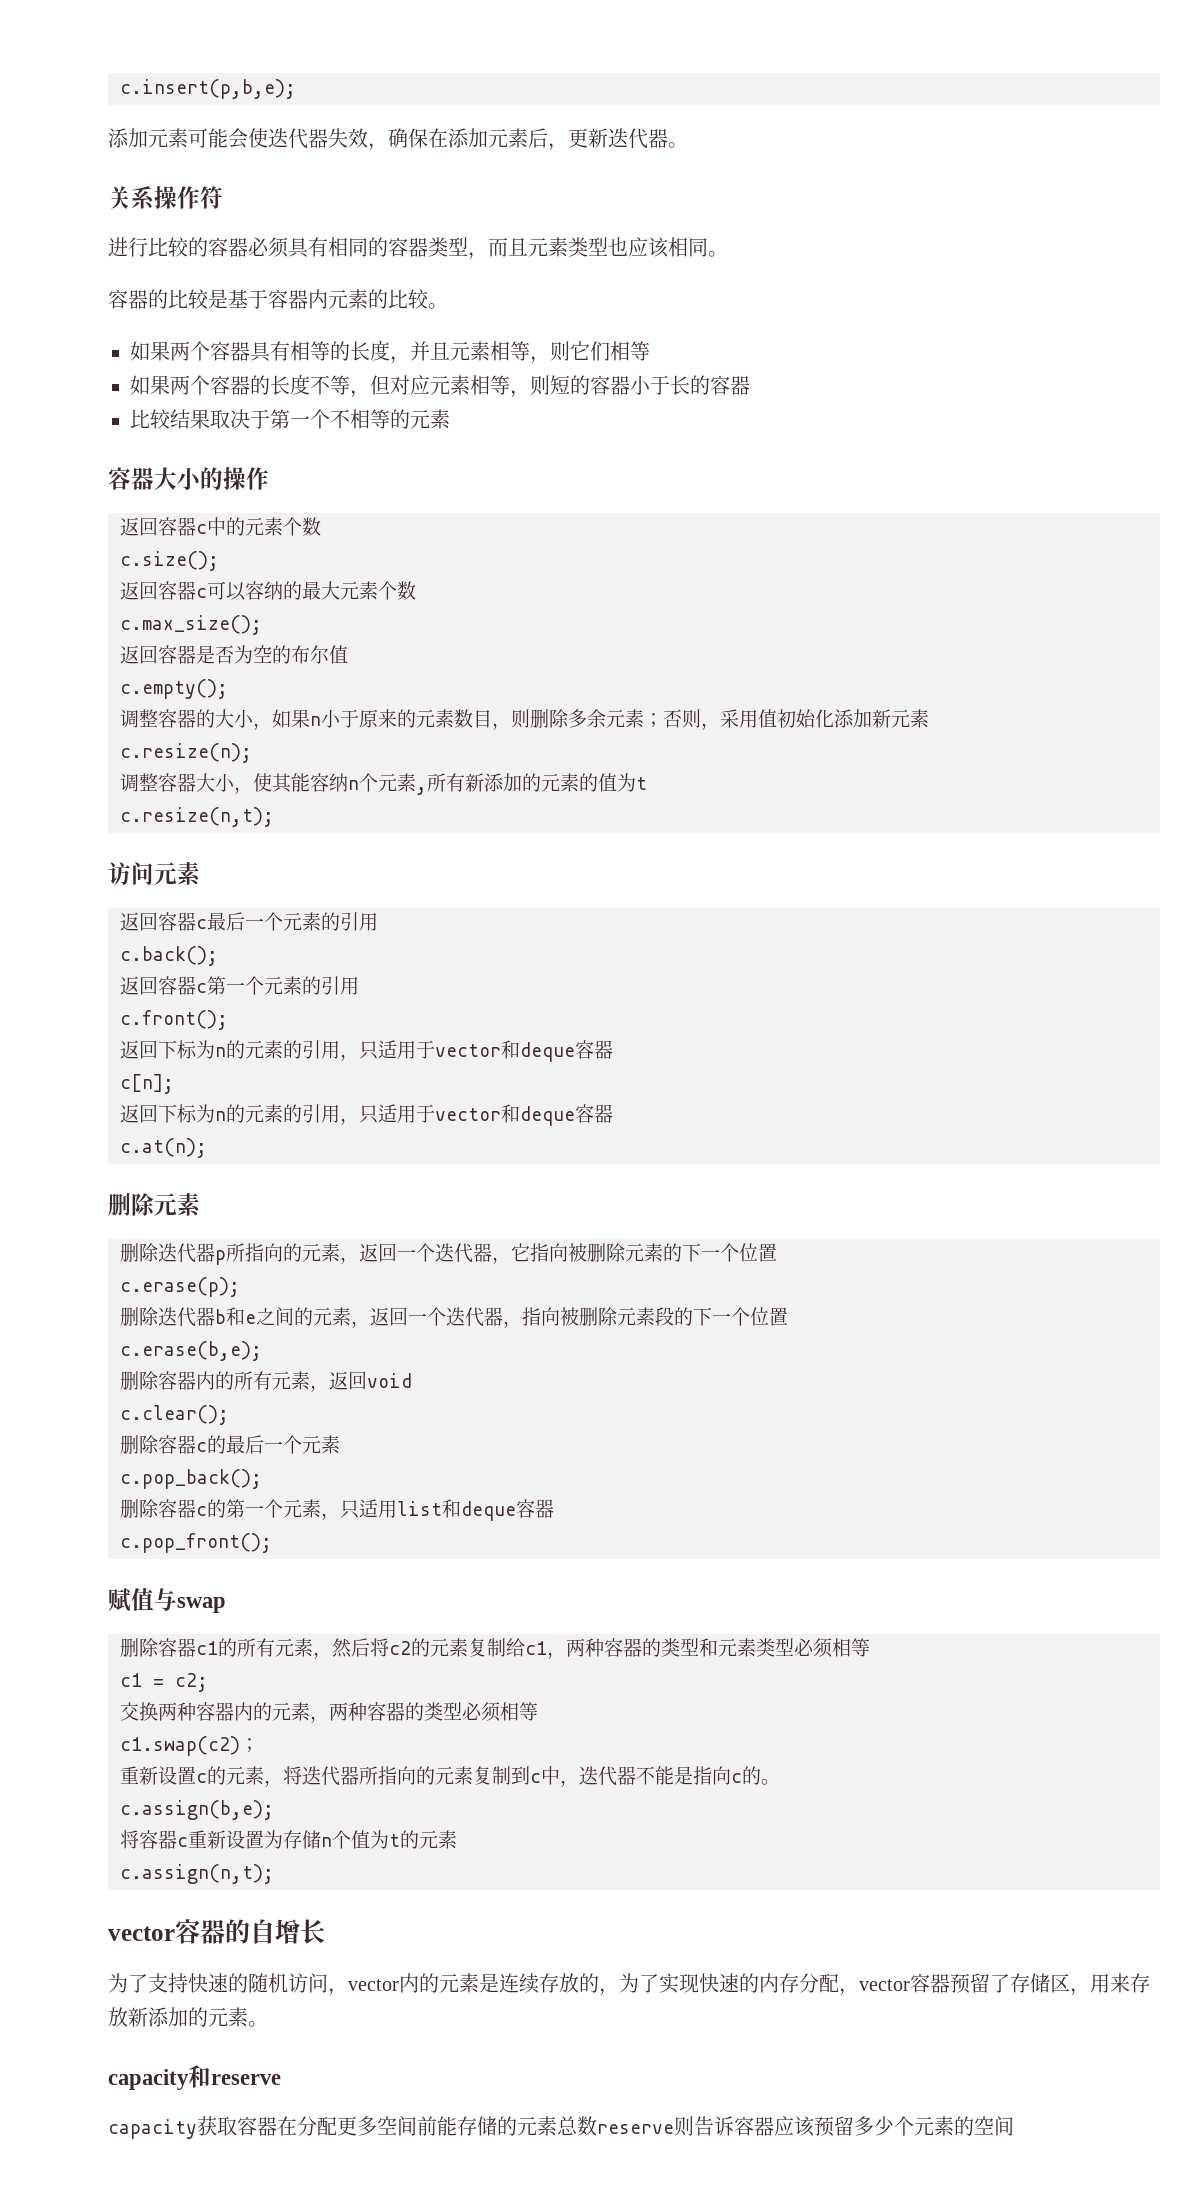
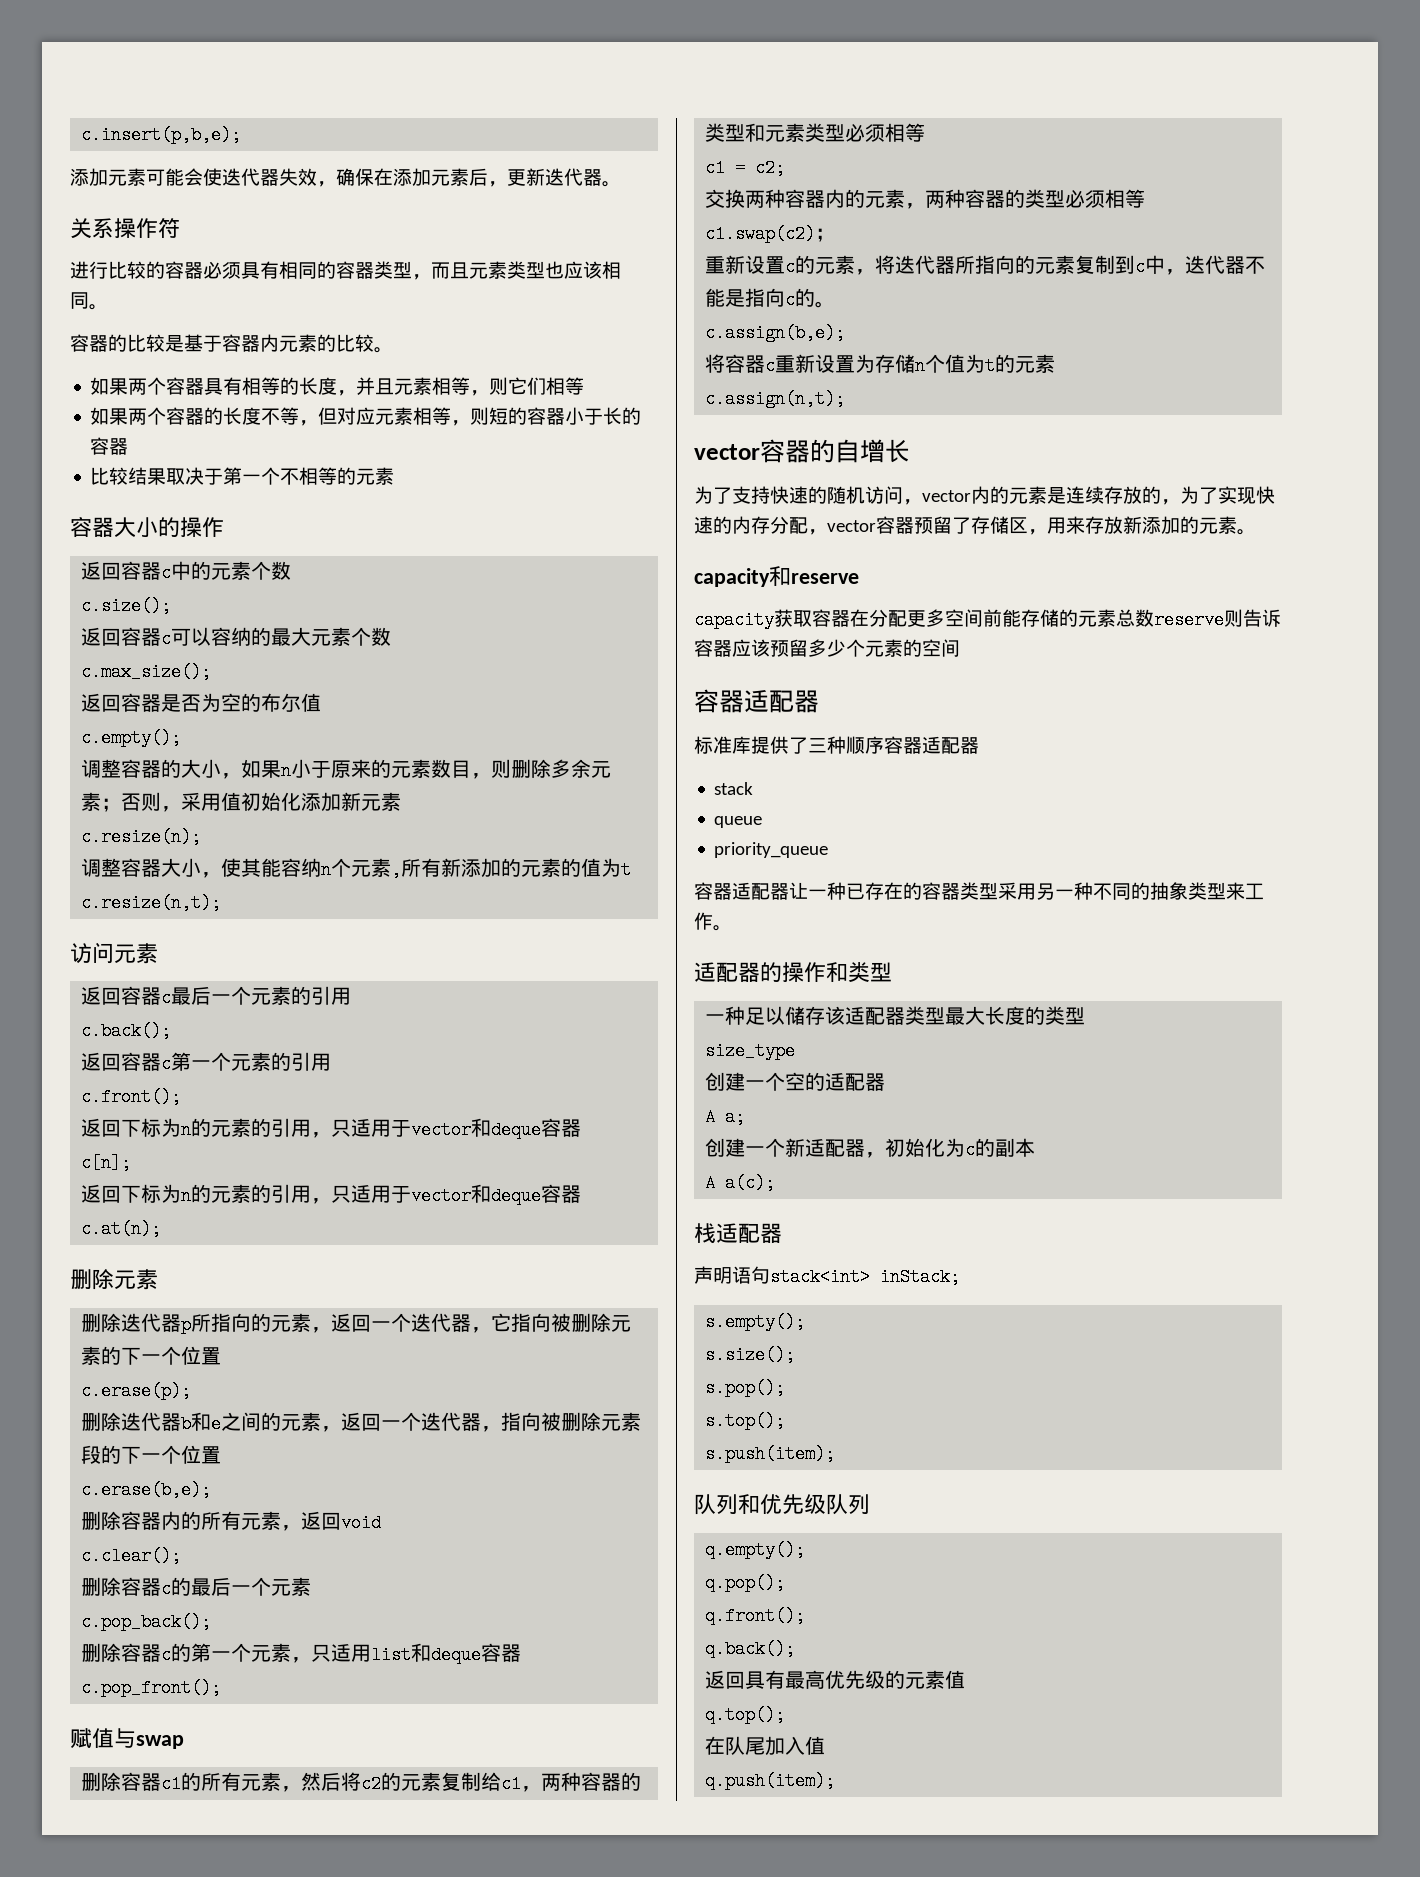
(1014, 2126) none -> [694,689,819,713] [694,736,979,754] [714,782,754,795] [714,816,763,828] [714,842,829,858] [694,882,1264,900] [694,912,732,931] [694,962,892,982] [705,1006,1086,1025] [705,1042,796,1060] [705,1072,886,1091] [705,1108,746,1126] [705,1138,1036,1159] [705,1174,776,1192] [694,1223,782,1244] [694,1266,960,1286] [705,1313,806,1331] [705,1346,796,1364] [705,1379,786,1397] [705,1412,786,1430] [705,1445,836,1463] [694,1494,870,1515] [705,1541,806,1559] [705,1574,786,1592] [705,1607,806,1625] [705,1640,796,1658] [705,1670,966,1689] [705,1706,786,1724] [705,1736,826,1756] [705,1772,836,1790] // 容器适配器 // 标准库提供了三种顺序容器适配器 // stack // queue // priority_queue // 容器适配器让一种已存在的容器类型采用另一种不同的抽象类型来工作。 // 适配器的操作和类型 // 一种足以储存该适配器类型最大长度的类型 // size_type // 创建一个空的适配器 // A a; // 创建一个新适配器，初始化为c的副本 // A a(c); // 栈适配器 // 声明语句stack<int> inStack; // s.empty(); // s.size(); // s.pop(); // s.top(); // s.push(item); // 队列和优先级队列 // q.empty(); // q.pop(); // q.front(); // q.back(); // 返回具有最高优先级的元素值 // q.top(); // 在队尾加入值 // q.push(item);

